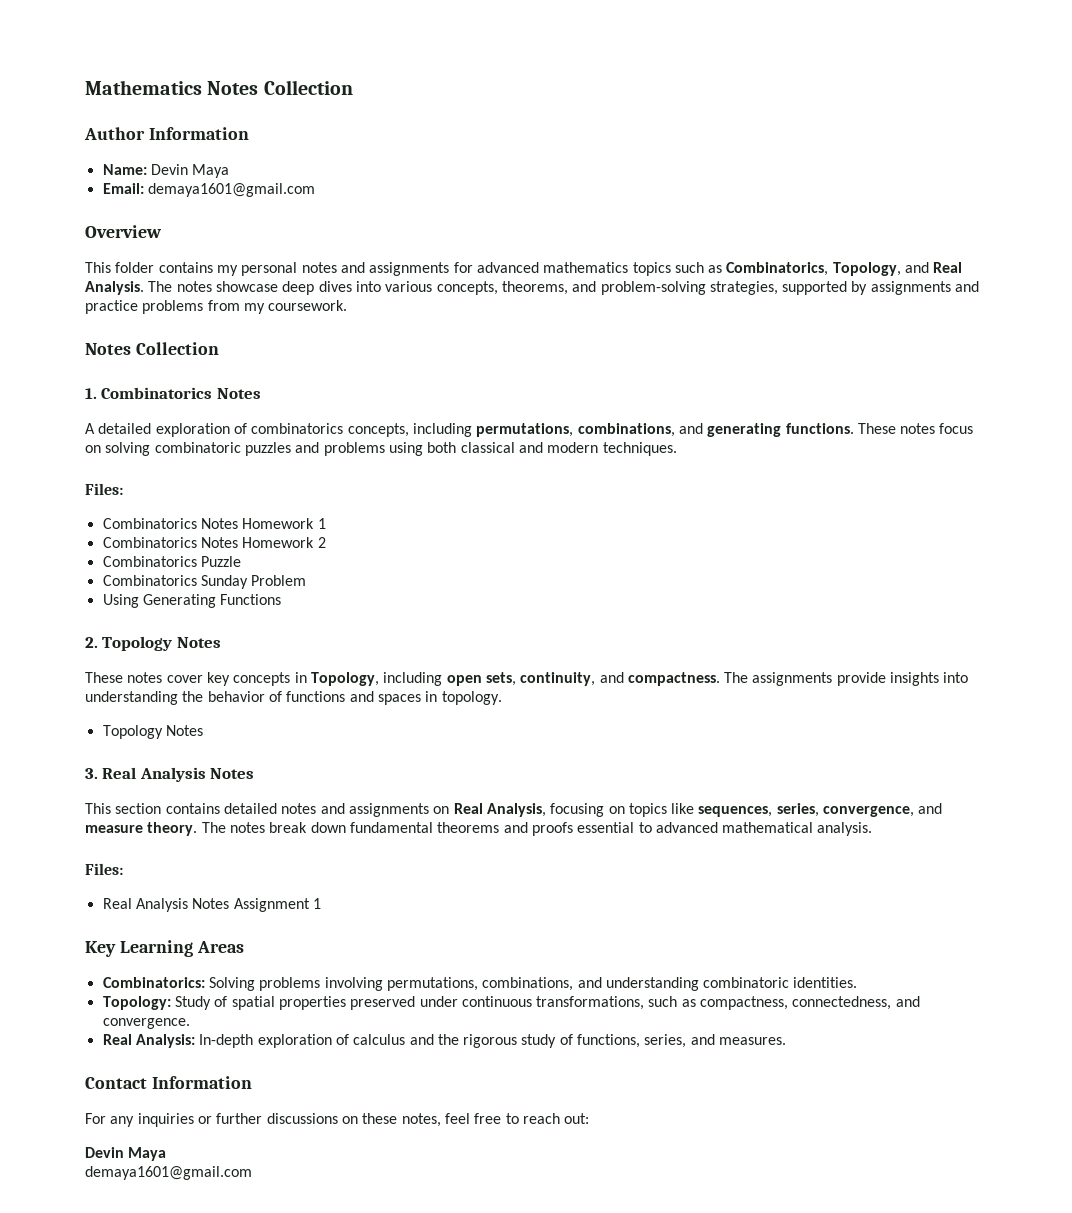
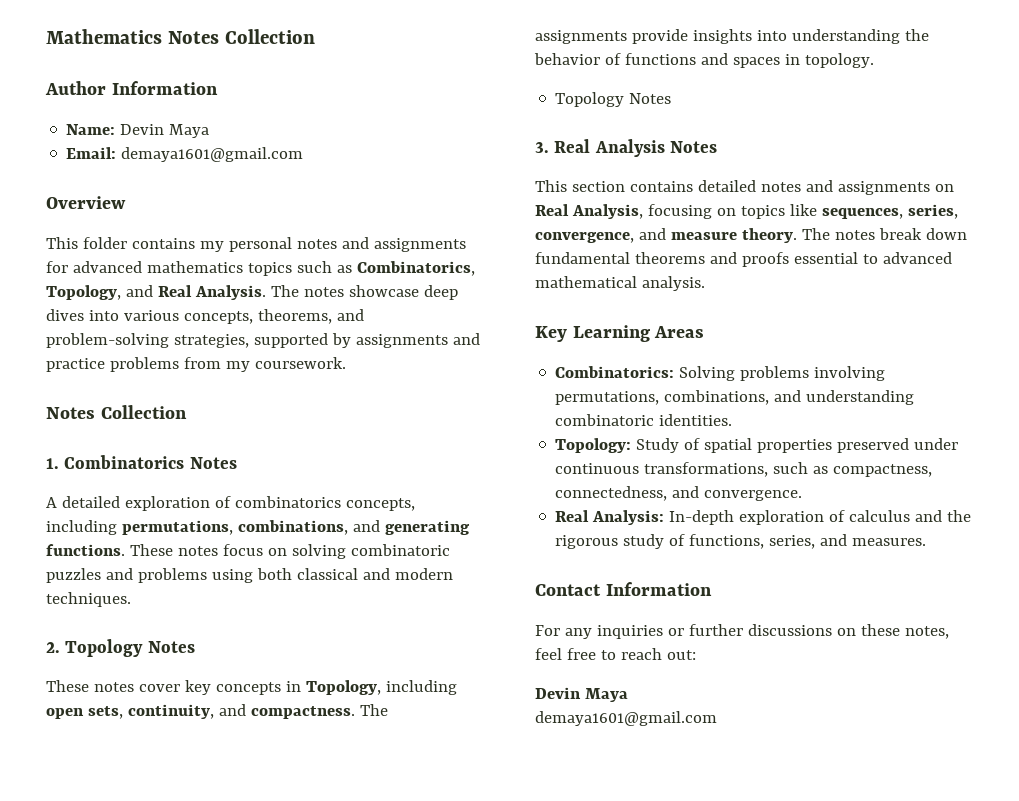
[85,483,123,495] [102,518,326,529] [102,537,326,548] [102,556,241,567] [102,575,307,589] [102,594,282,608] // Files: // Combinatorics Notes Homework 1 // Combinatorics Notes Homework 2 // Combinatorics Puzzle // Combinatorics Sunday Problem // Using Generating Functions -> (131, 599) none
[85,863,123,875] [102,898,321,912] // Files: // Real Analysis Notes Assignment 1 -> (705, 283) none

